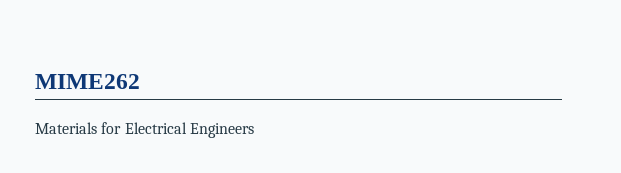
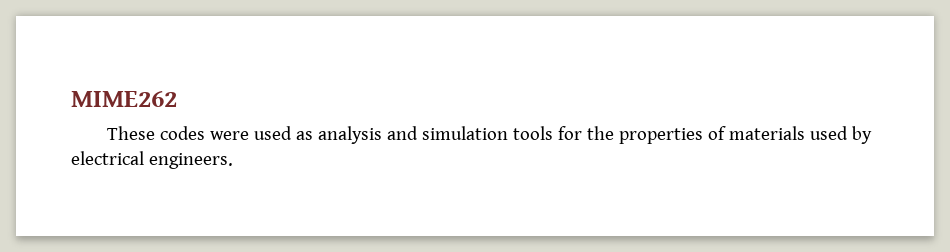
[35,122,254,138] Materials for Electrical Engineers -> [106,126,872,144] [71,151,233,169] These codes were used as analysis and simulation tools for the properties of materials used by electrical engineers.

